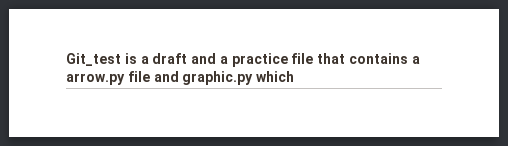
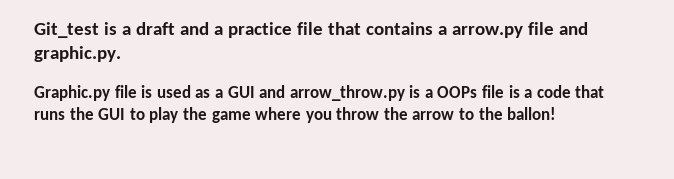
[182,71,295,85] graphic.py which -> [34,46,121,62] [34,85,605,101] [34,107,557,123] graphic.py. // Graphic.py file is used as a GUI and arrow_throw.py is a OOPs file is a code that runs the GUI to play the game where you throw the arrow to the ballon!

